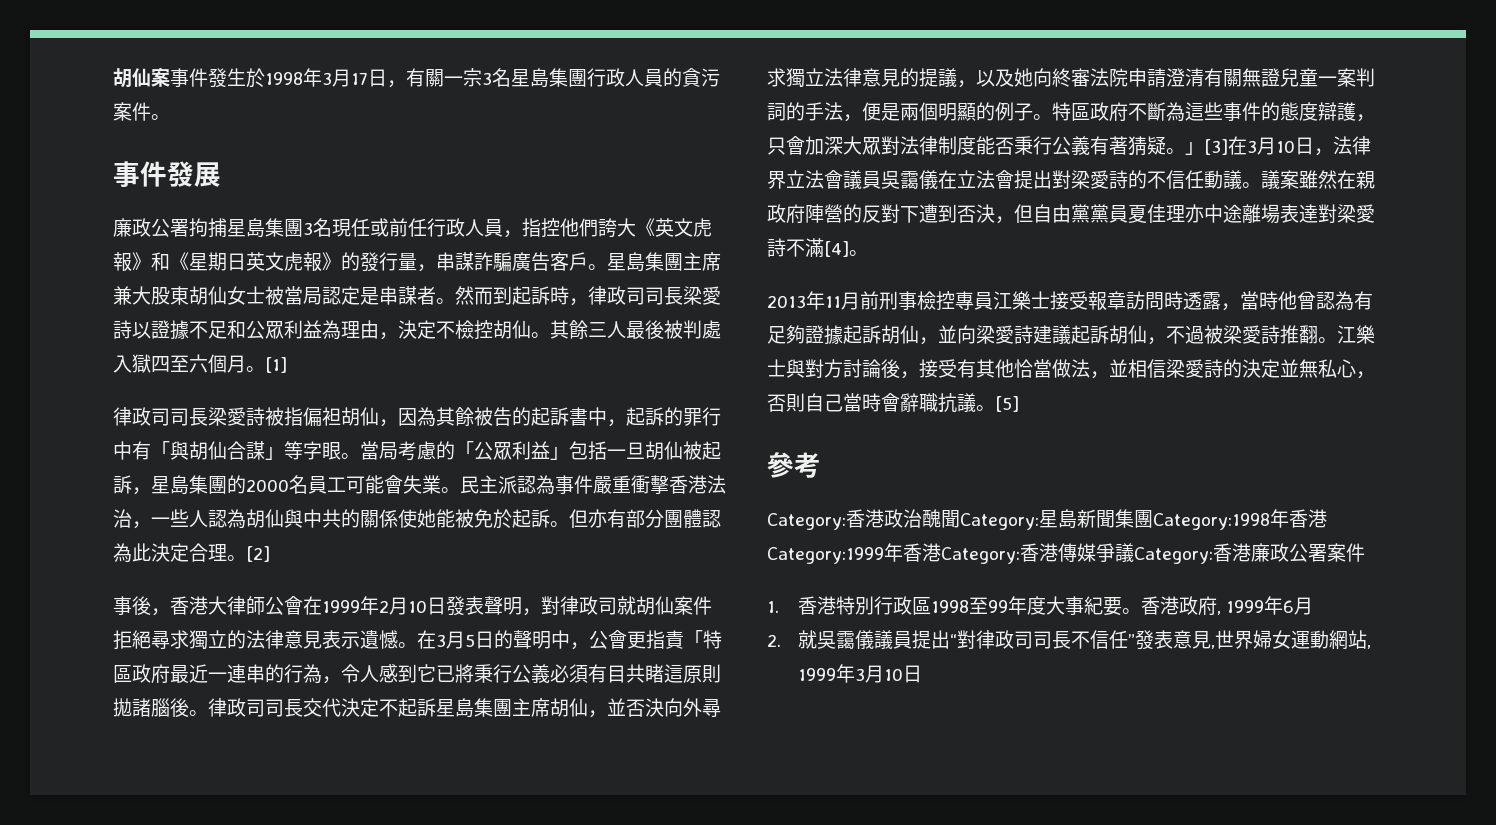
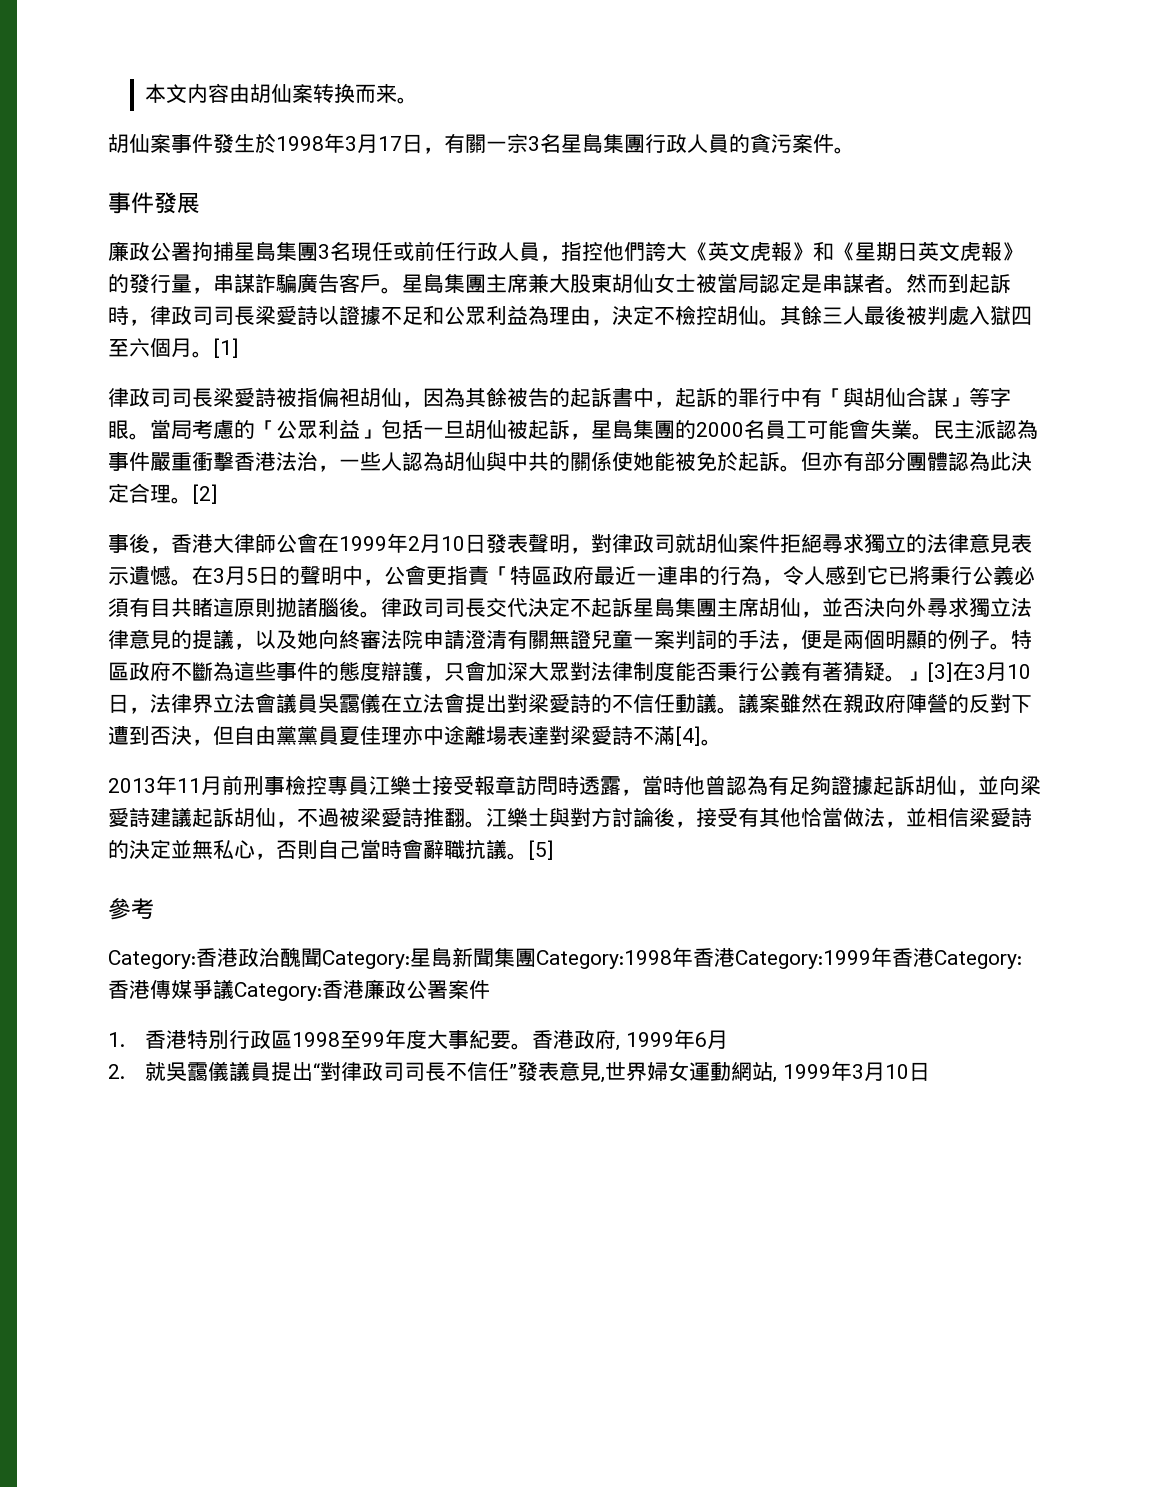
(113, 78) none -> [145,83,419,104] 本文内容由胡仙案转换而来。 //

